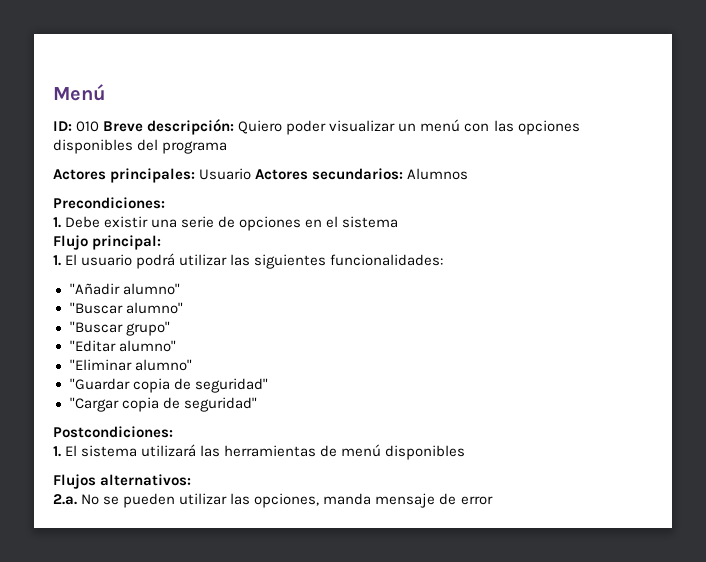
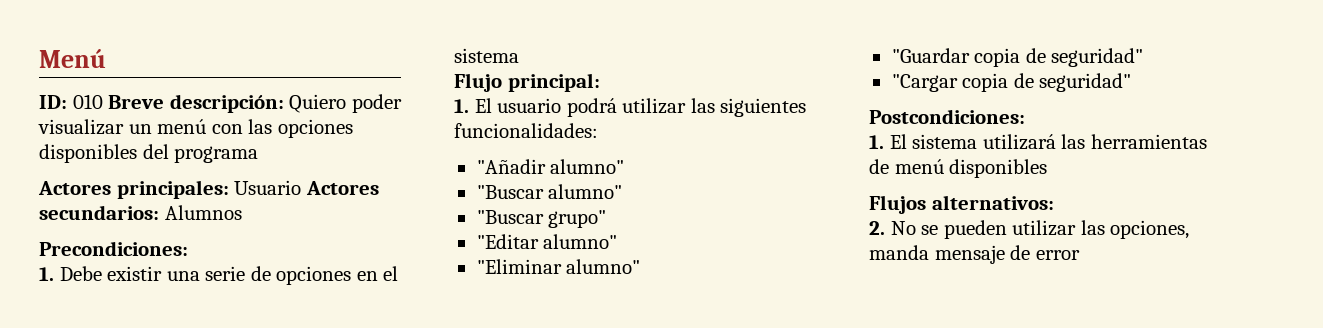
[53,494,77,505] 2.a. -> [869,221,885,235] 2.

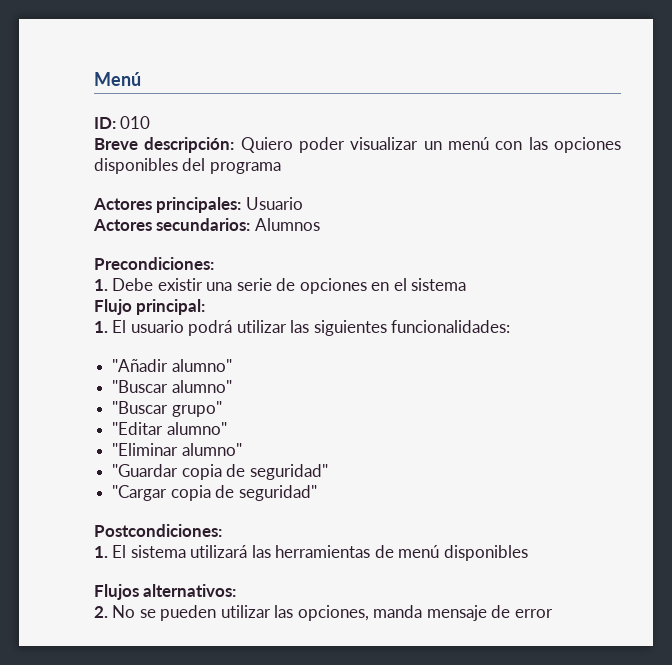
(103, 101) none -> (151, 122) //
(302, 187) none -> (303, 203) //

